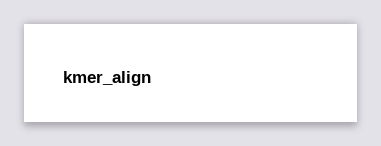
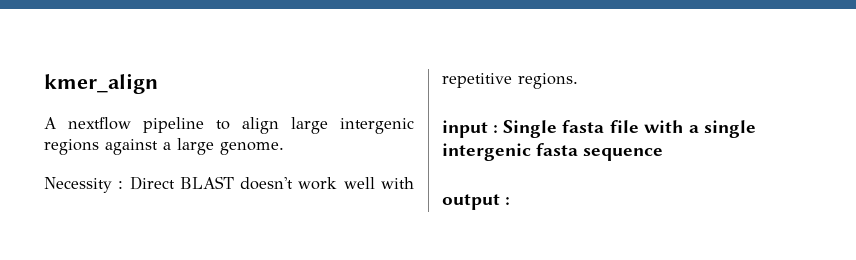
(151, 78) none -> [44,117,414,134] [44,138,284,155] [44,176,414,193] [442,73,578,89] [442,120,756,138] [442,143,664,161] [442,194,511,210] // A nextflow pipeline to align large intergenic regions against a large genome. // Necessity : Direct BLAST doesn't work well with repetitive regions. // input : Single fasta file with a single intergenic fasta sequence // output :

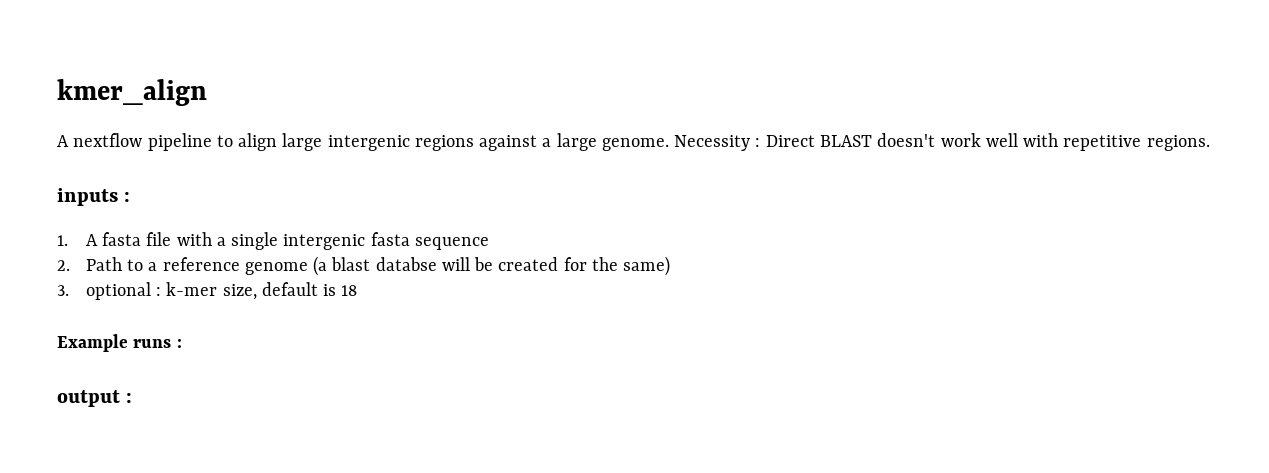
(284, 148) // -> (669, 144) none
[442,120,558,138] input : Single -> [57,188,131,206] [57,234,98,246] inputs : // 1. A
(664, 154) none -> [57,256,671,276] [57,282,358,300] [57,334,182,352] // 2. Path to a reference genome (a blast databse will be created for the same) // 3. optional : k-mer size, default is 18 // Example runs :

